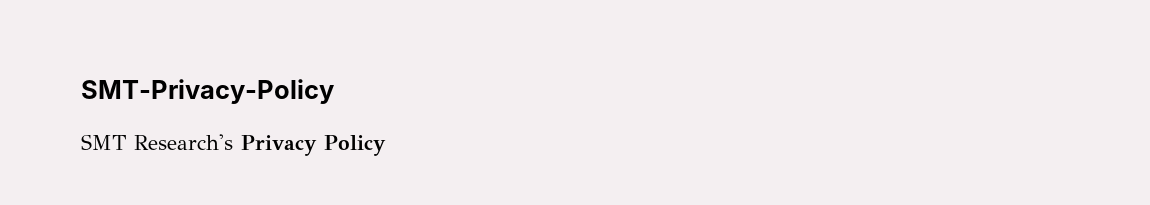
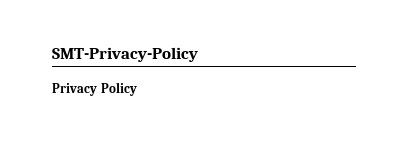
[81,134,233,150] SMT Research's -> (198, 54) none

